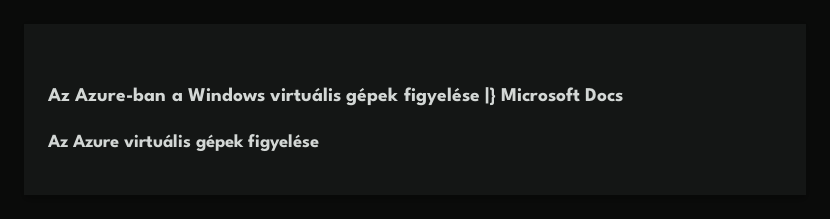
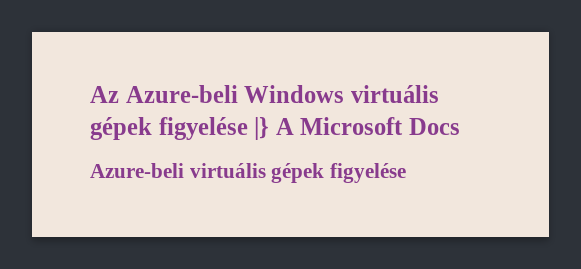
[47,87,183,102] Az Azure-ban a -> [90,85,238,103] Az Azure-beli
(496, 96) none -> [275,118,294,135] A
[47,134,119,148] Az Azure -> [90,163,184,178] Azure-beli

